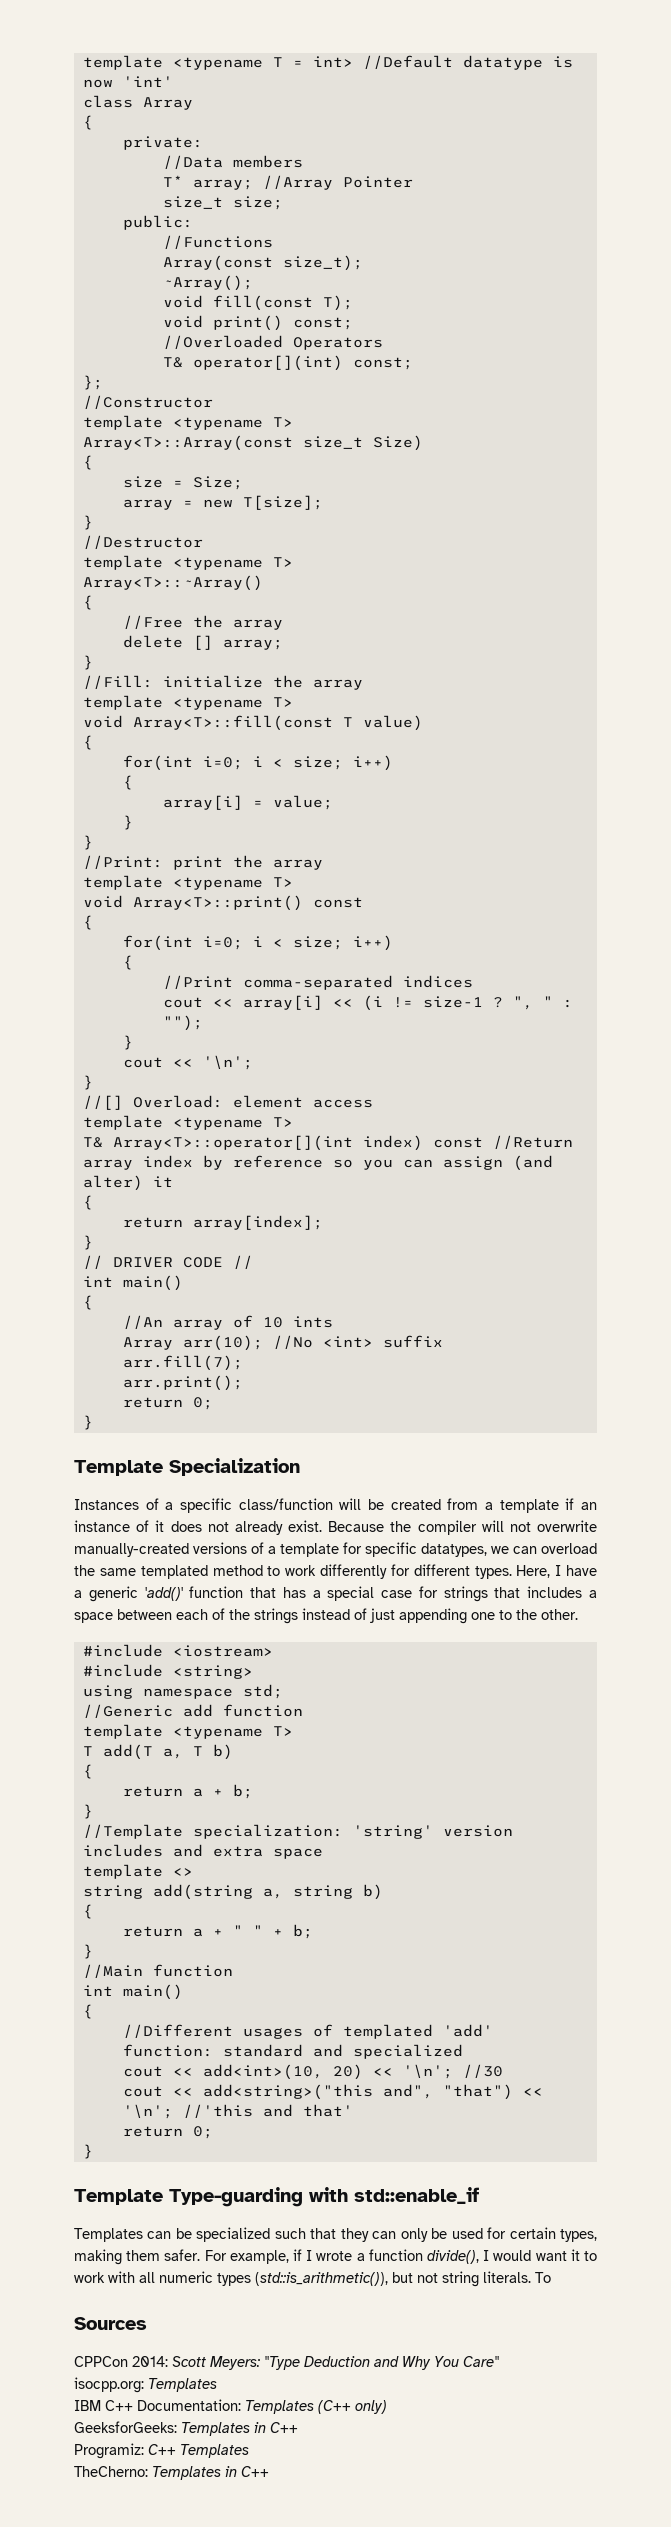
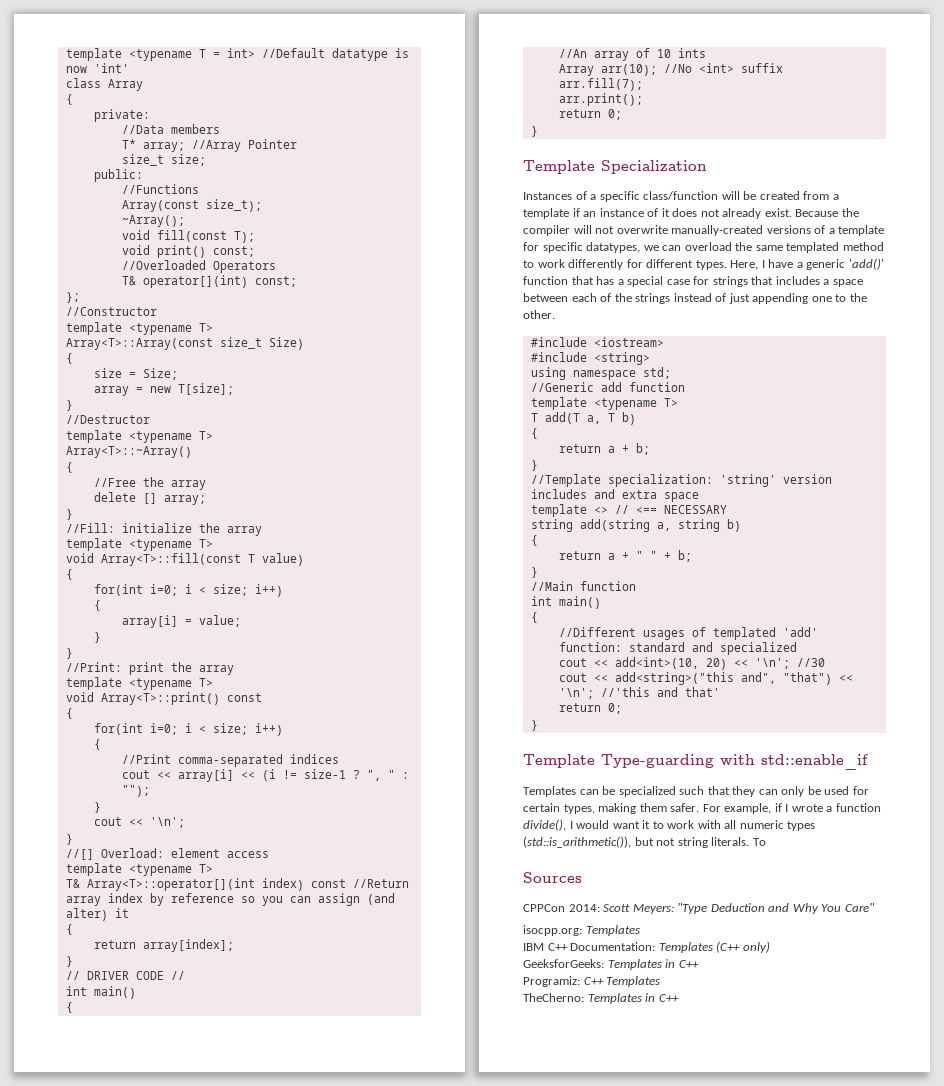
(193, 1872) none -> [614,505,727,514] // <== NECESSARY

